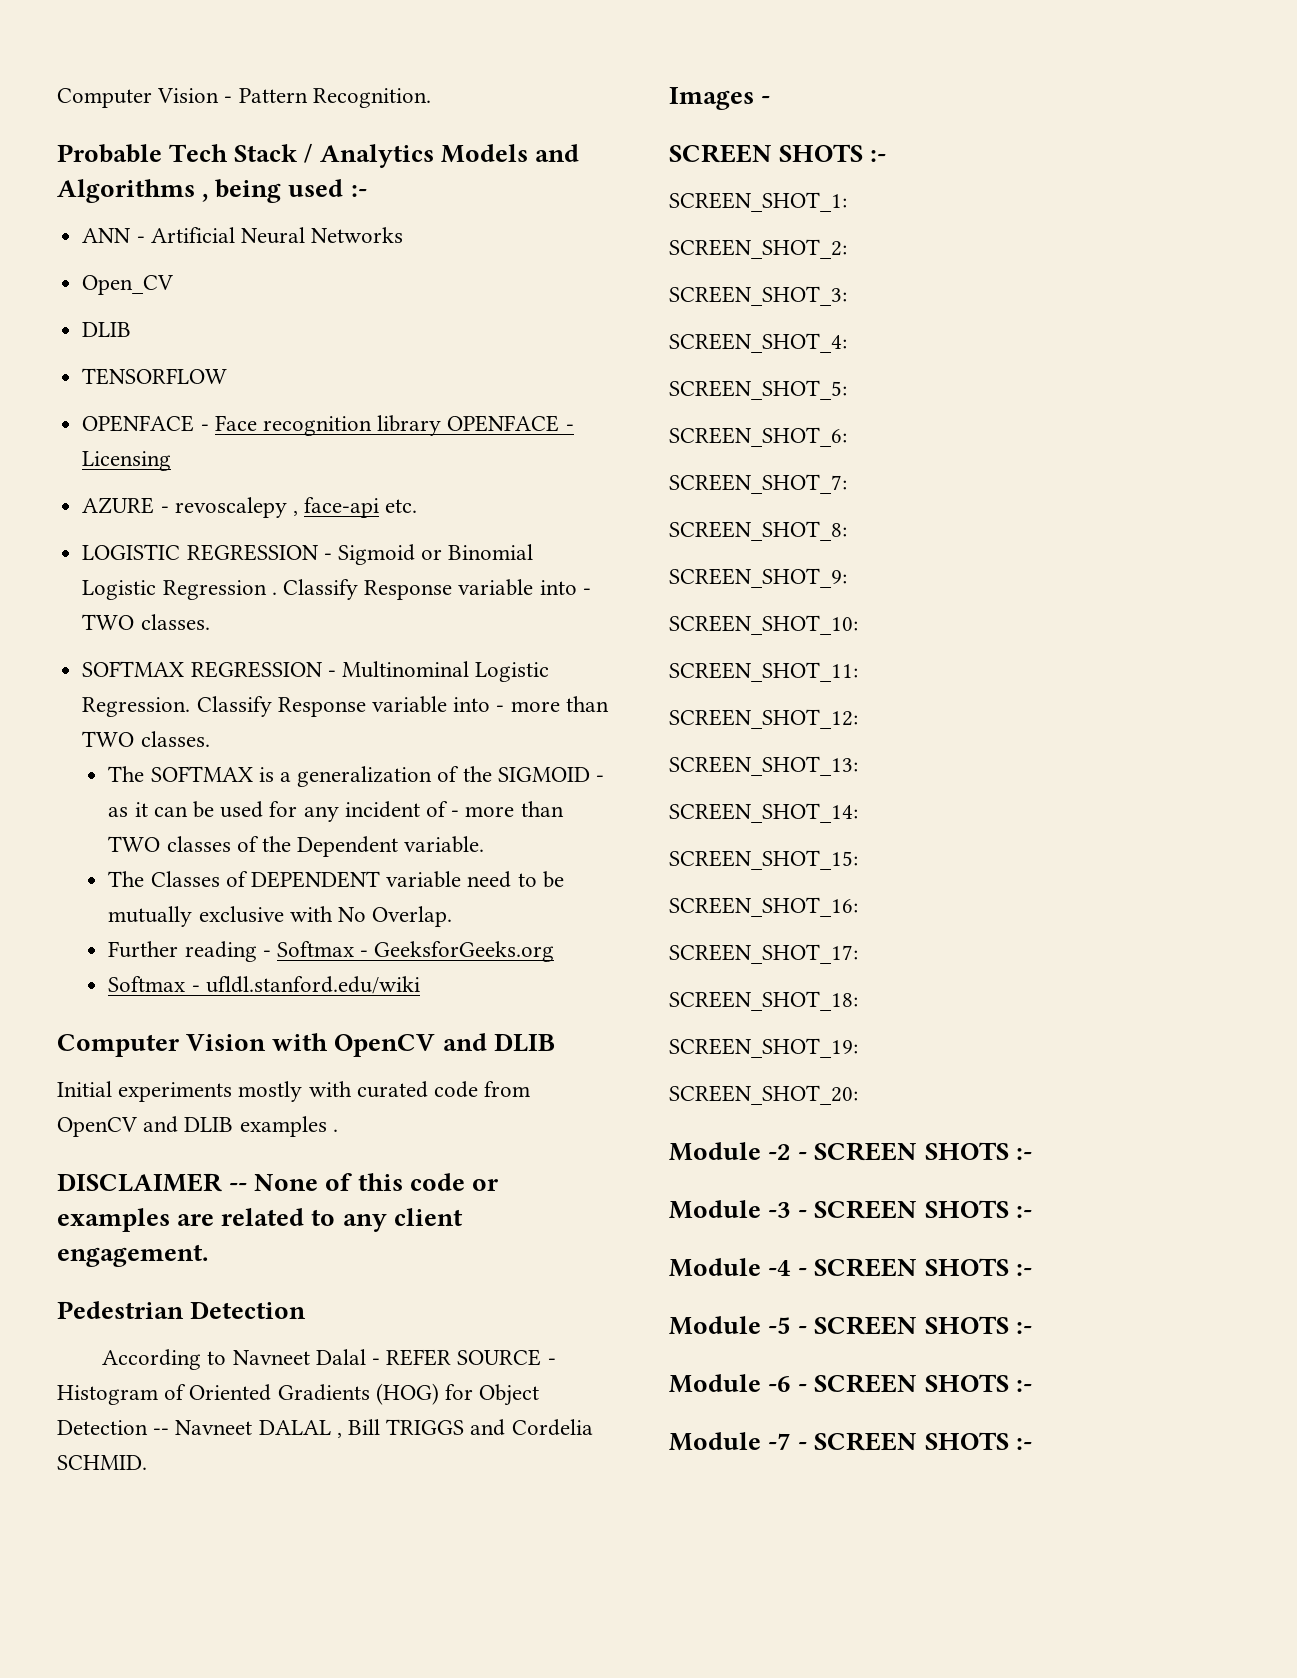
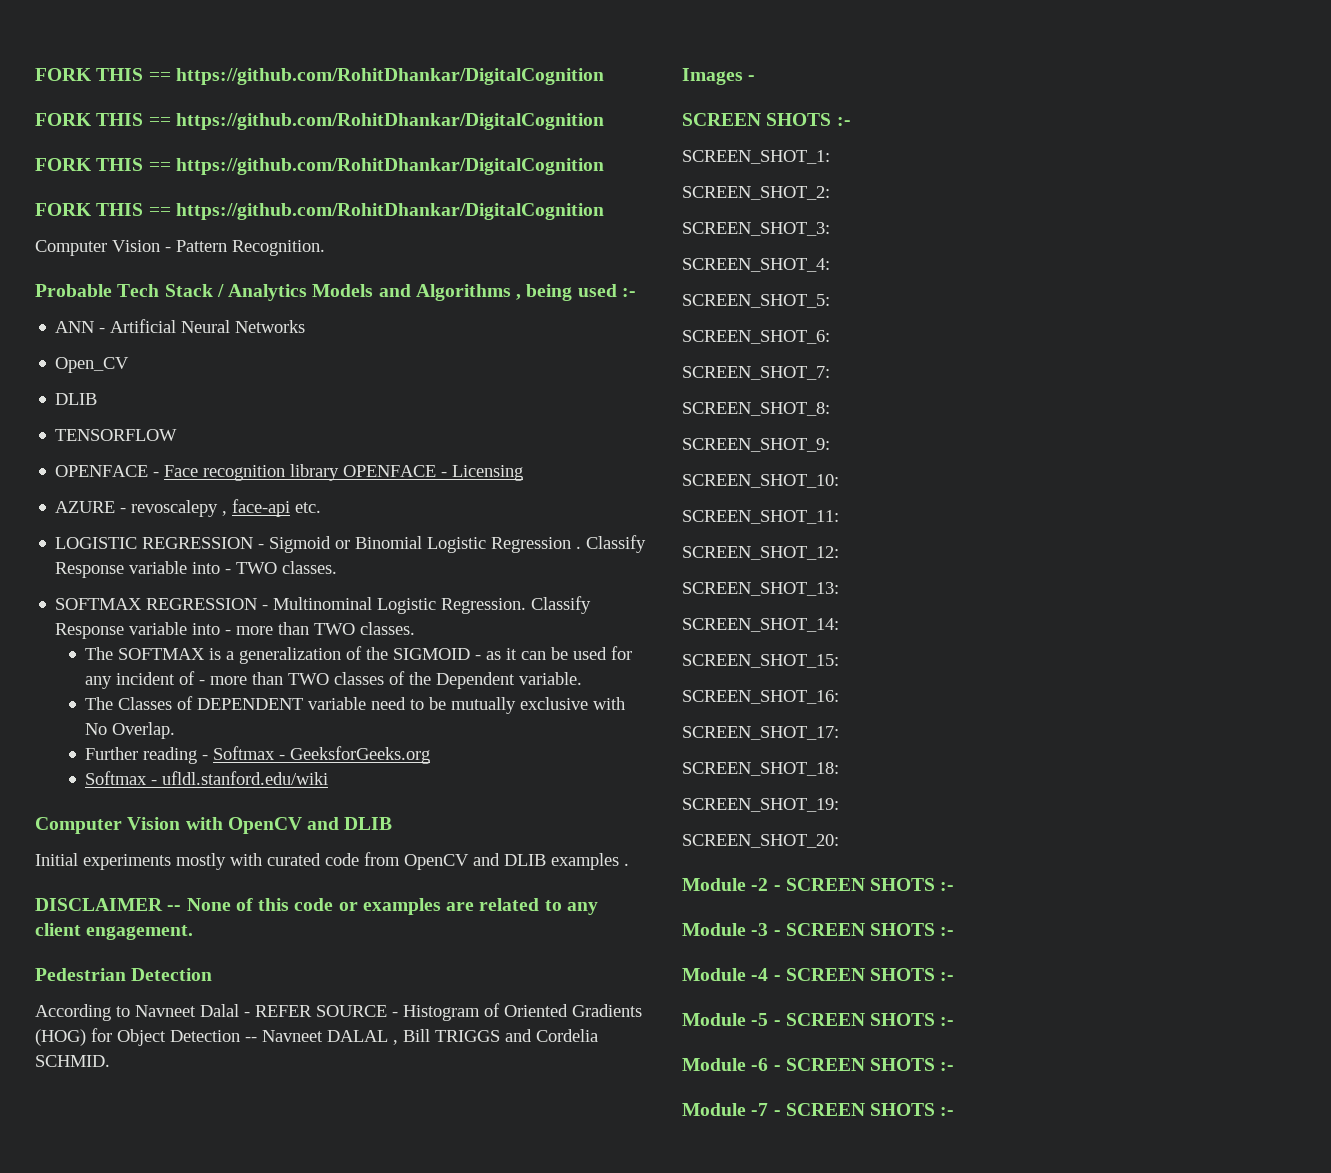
(57, 98) none -> [35,68,604,85] [35,113,604,130] [35,158,604,175] [35,203,604,220] FORK THIS == https://github.com/RohitDhankar/DigitalCognition // FORK THIS == https://github.com/RohitDhankar/DigitalCognition // FORK THIS == https://github.com/RohitDhankar/DigitalCognition // FORK THIS == https://github.com/RohitDhankar/DigitalCognition //

